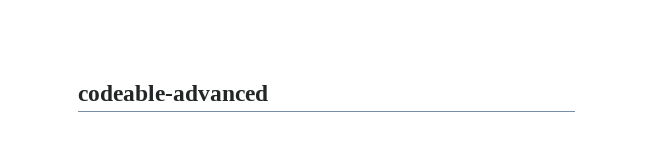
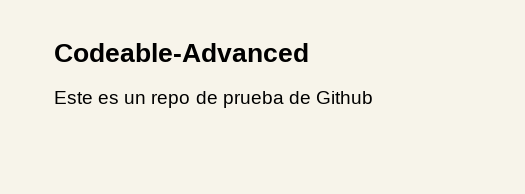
[78,85,268,101] codeable-advanced -> [54,43,309,62] [54,91,373,108] Codeable-Advanced // Este es un repo de prueba de Github

